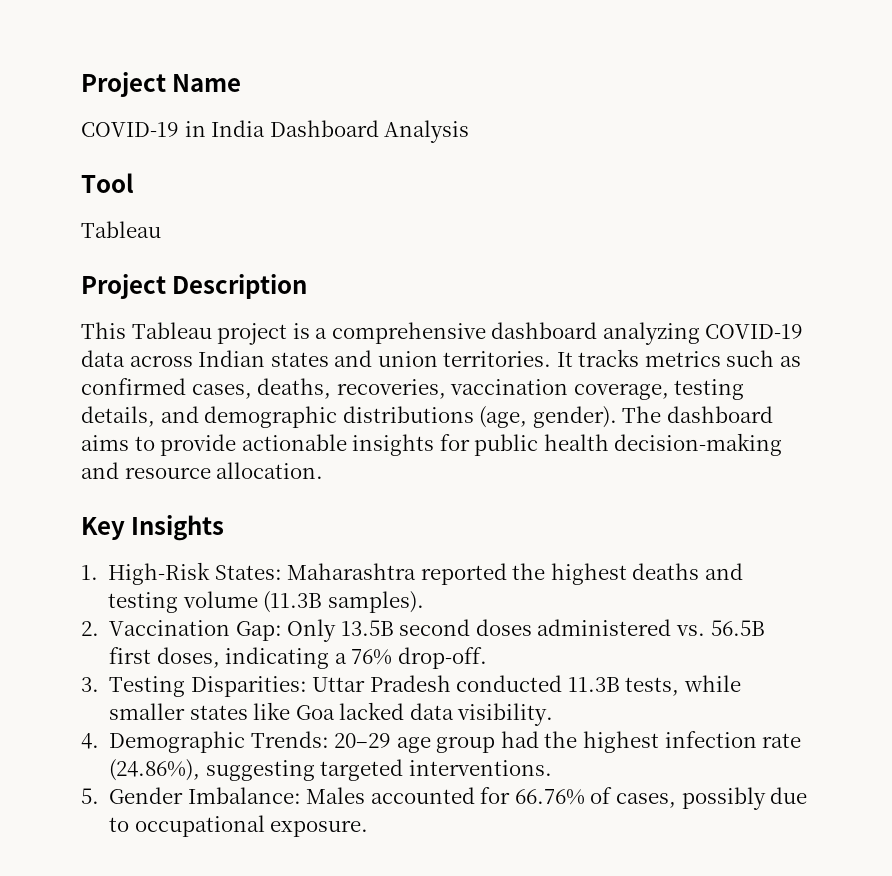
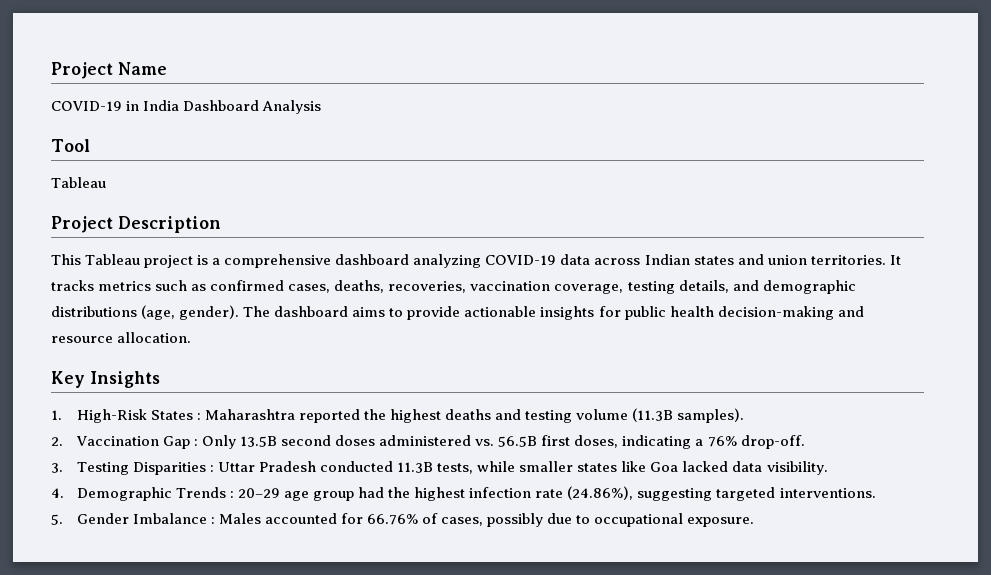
[214,565,282,580] States: -> [150,410,201,420] States :
[235,621,282,641] Gap: -> [162,436,198,449] Gap :
[190,676,307,697] Disparities: -> [132,462,214,475] Disparities :
[250,731,329,748] Trends: -> [175,487,234,498] Trends :
[187,787,301,804] Imbalance: -> [132,513,215,524] Imbalance :

